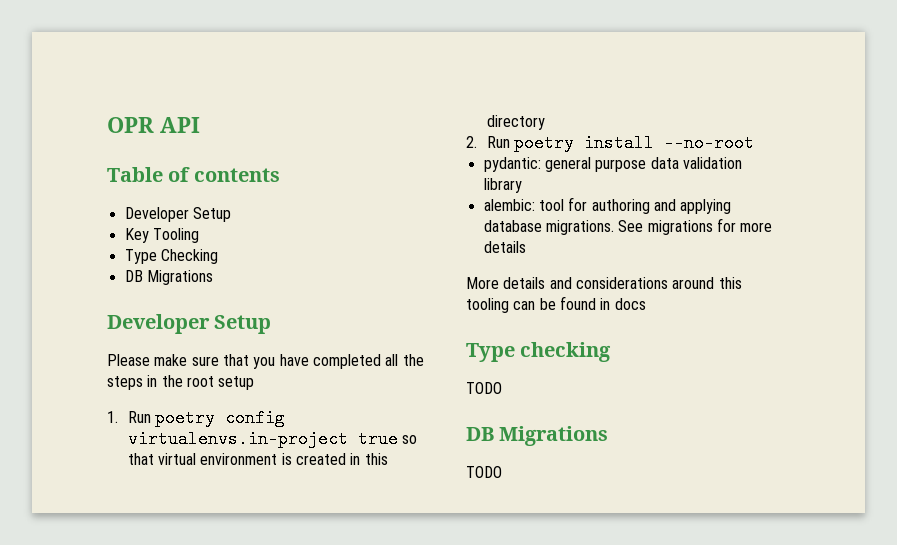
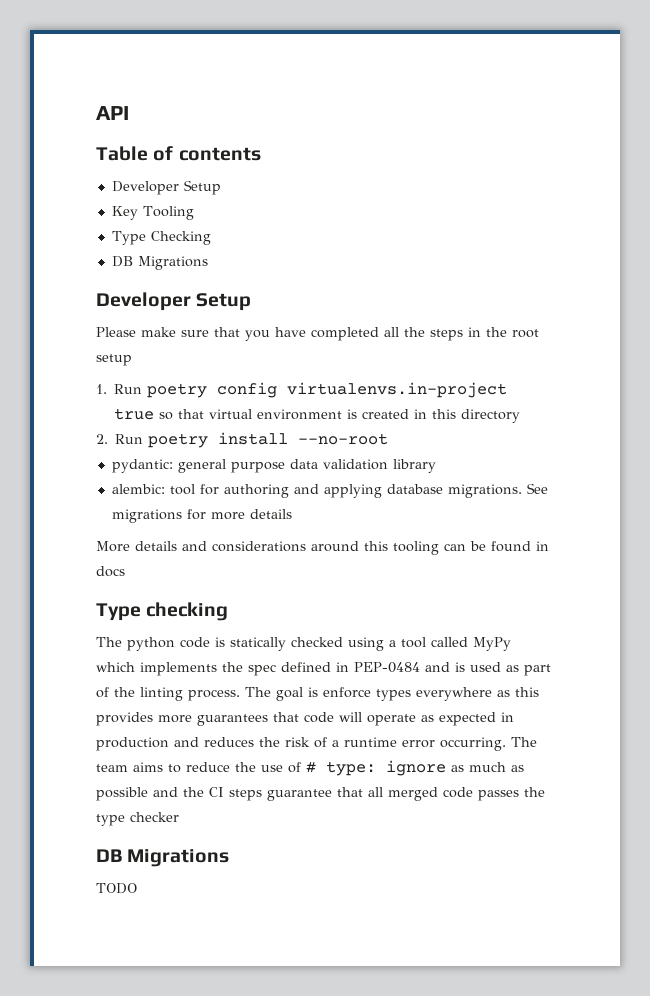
[107,117,154,133] OPR -> (96, 113) none
[466,382,502,394] TODO -> [96,637,511,651] [96,662,551,676] [96,687,539,701] [96,712,514,726] [96,737,537,751] [96,760,524,776] [96,787,545,801] [96,812,179,826] The python code is statically checked using a tool called MyPy which implements the spec defined in PEP-0484 and is used as part of the linting process. The goal is enforce types everywhere as this provides more guarantees that code will operate as expected in production and reduces the risk of a runtime error occurring. The team aims to reduce the use of # type: ignore as much as possible and the CI steps guarantee that all merged code passes the type checker

